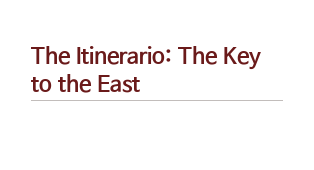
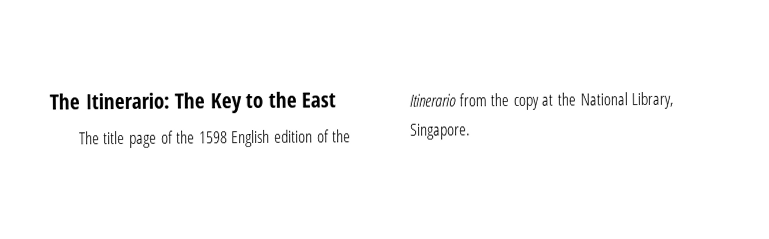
(140, 84) none -> [78,129,352,148] [409,91,675,111] [410,123,471,140] // The title page of the 1598 English edition of the Itinerario from the copy at the National Library, Singapore.

